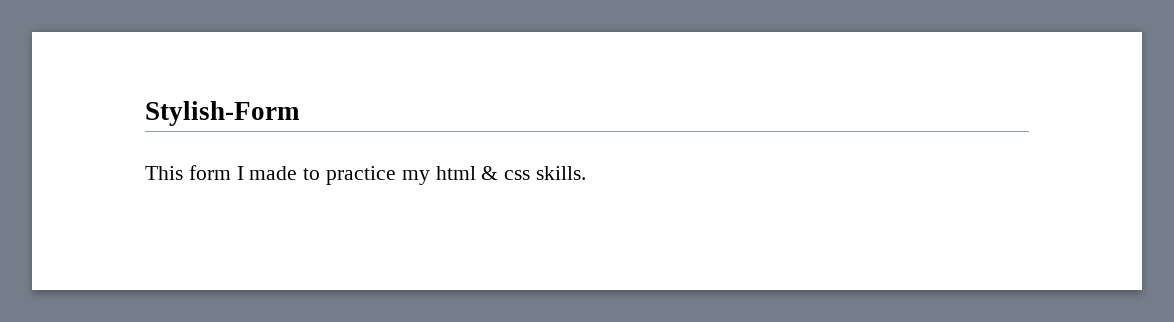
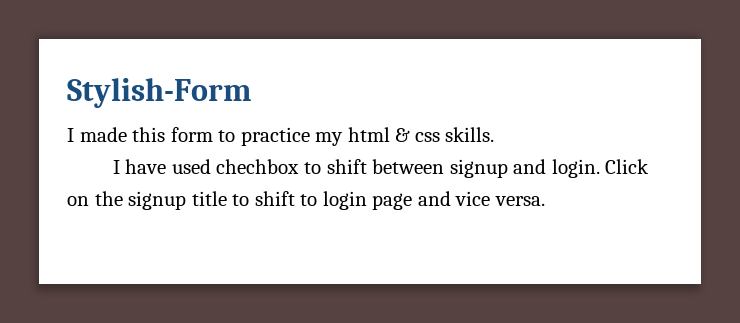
[145,165,298,180] This form I made -> [67,127,213,142] I made this form
(587, 173) none -> [112,159,650,178] [67,191,545,210] // I have used chechbox to shift between signup and login. Click on the signup title to shift to login page and vice versa.

